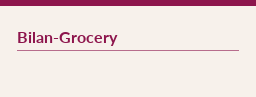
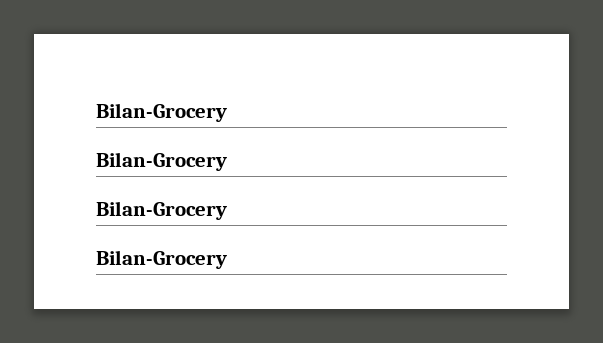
[17,32,118,46] Bilan-Grocery -> [96,103,227,122] [96,152,227,171] [96,201,227,220] [96,250,227,269] Bilan-Grocery // Bilan-Grocery // Bilan-Grocery // Bilan-Grocery

